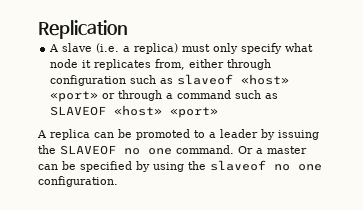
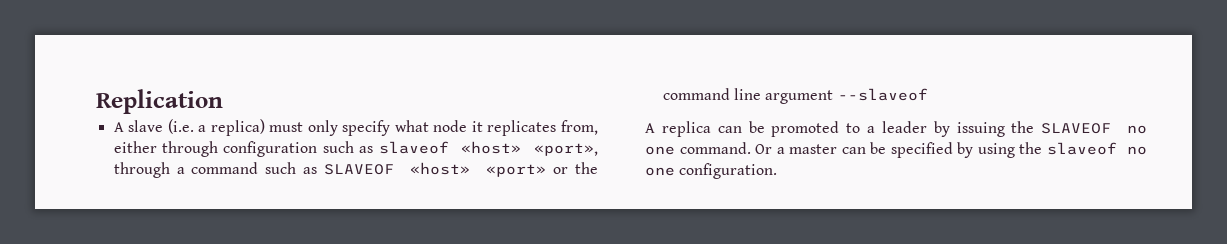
[50,91,116,102] «port» or -> [534,143,598,156] «port»,
(219, 112) none -> [553,162,598,174] [662,88,928,104] or the command line argument --slaveof

